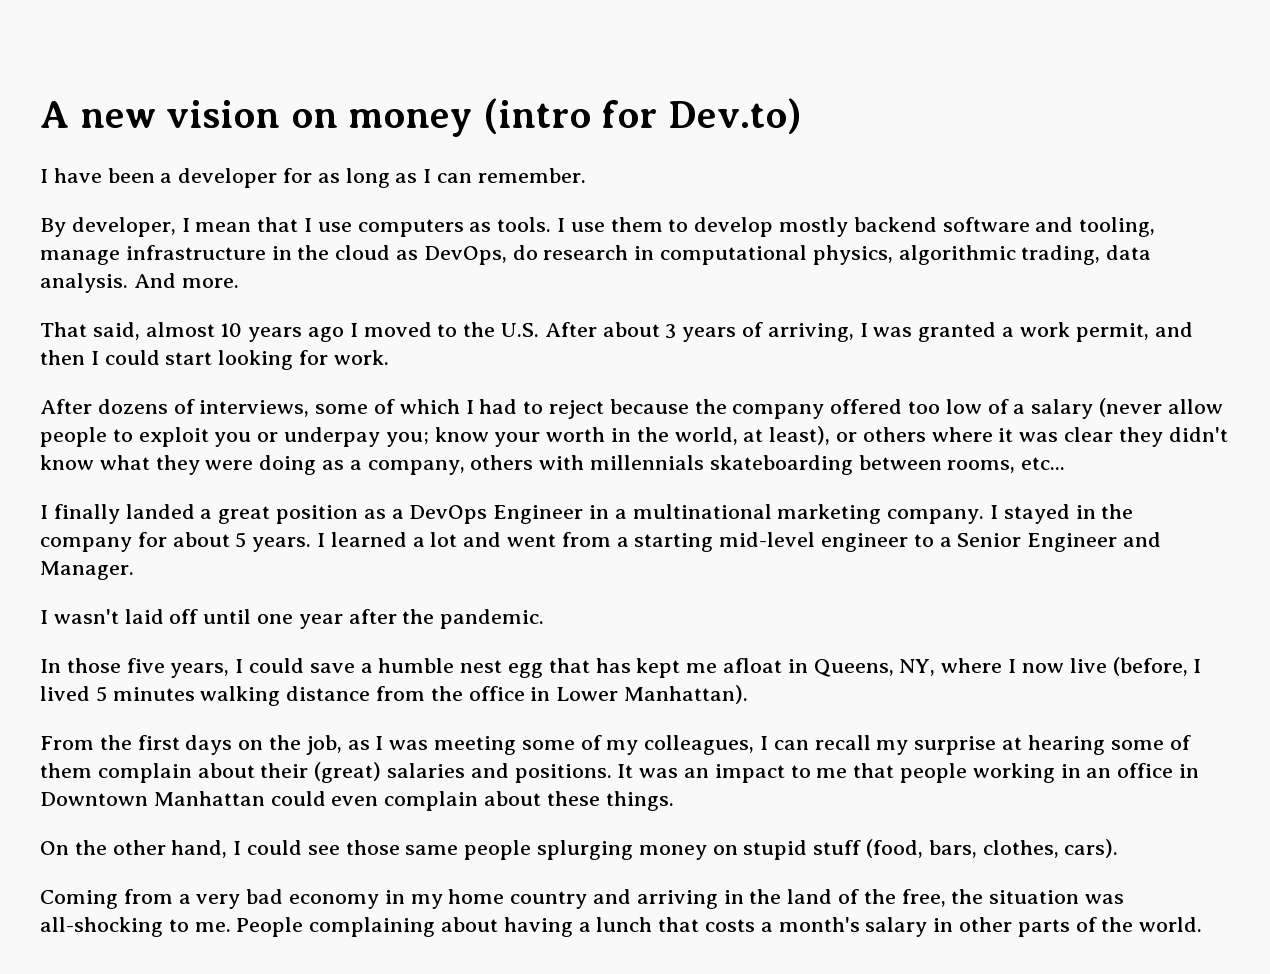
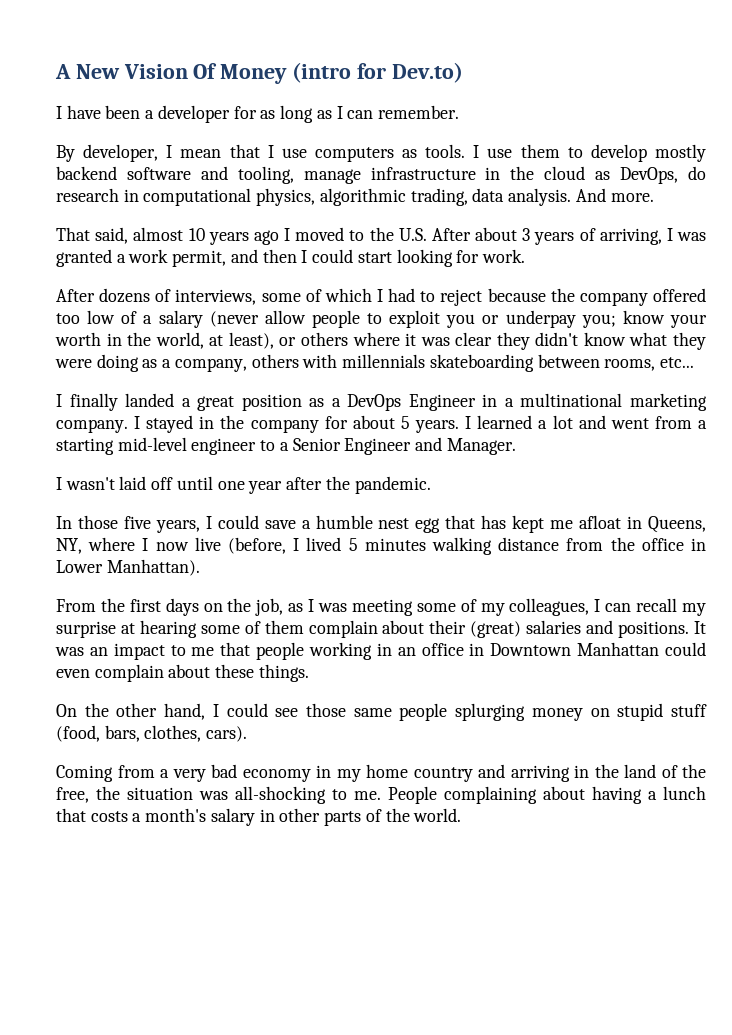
[79,100,473,137] new vision on money -> [75,63,288,84] New Vision Of Money

